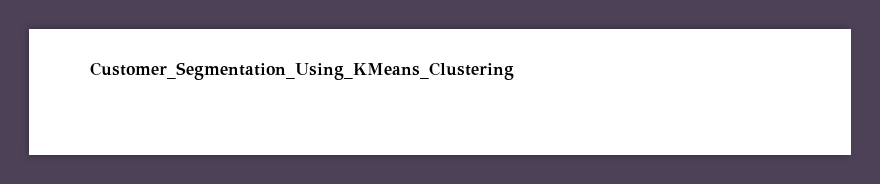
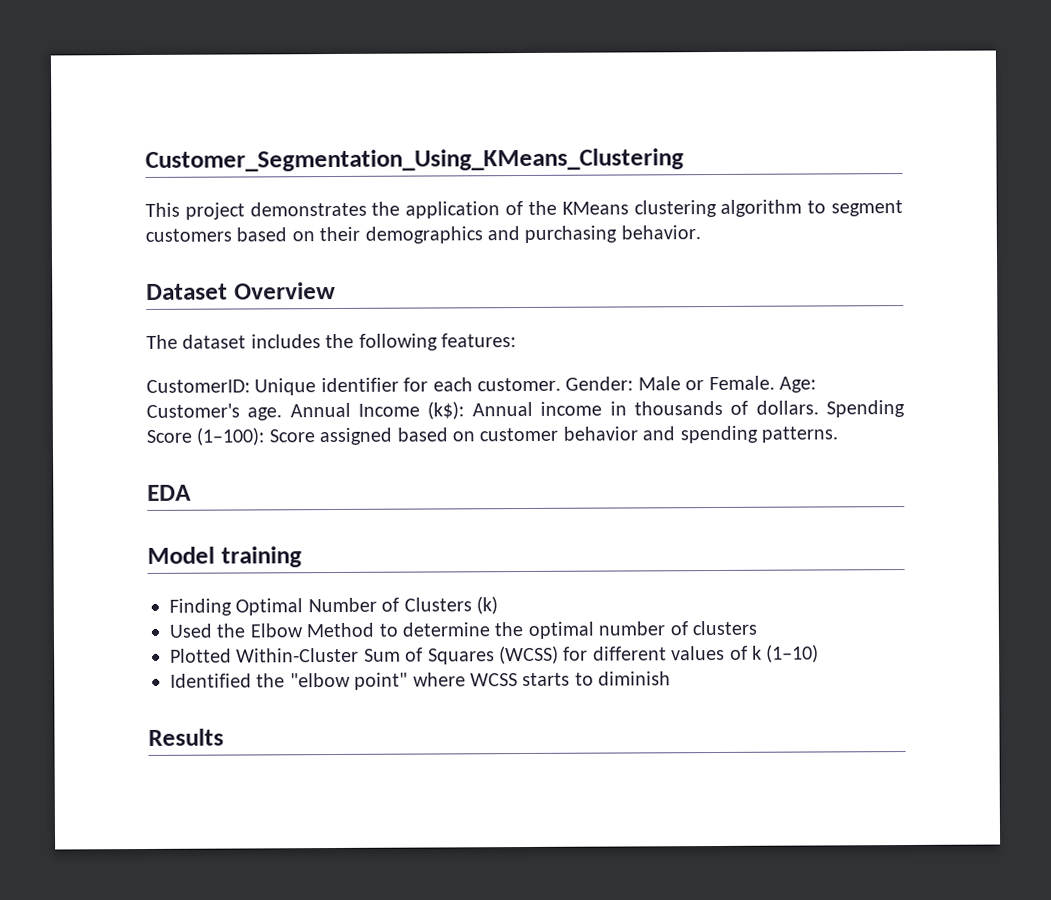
(514, 71) none -> [145,199,903,220] [145,225,701,244] [146,281,336,300] [146,333,516,351] [146,375,816,396] [146,400,906,421] [146,425,838,446] [147,484,192,501] [147,546,302,568] [169,596,498,616] [169,620,757,639] [170,644,820,665] [170,671,672,690] [148,728,224,746] // This project demonstrates the application of the KMeans clustering algorithm to segment customers based on their demographics and purchasing behavior. // Dataset Overview // The dataset includes the following features: // CustomerID: Unique identifier for each customer. Gender: Male or Female. Age: Customer's age. Annual Income (k$): Annual income in thousands of dollars. Spending Score (1–100): Score assigned based on customer behavior and spending patterns. // EDA // Model training // Finding Optimal Number of Clusters (k) // Used the Elbow Method to determine the optimal number of clusters // Plotted Within-Cluster Sum of Squares (WCSS) for different values of k (1–10) // Identified the "elbow point" where WCSS starts to diminish // Results

